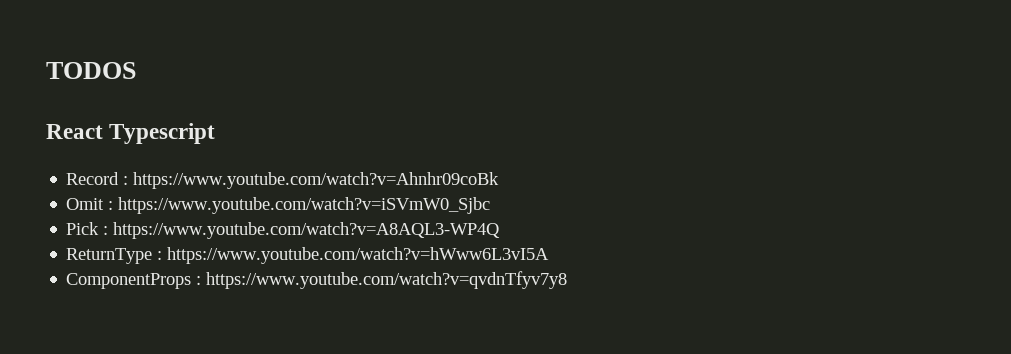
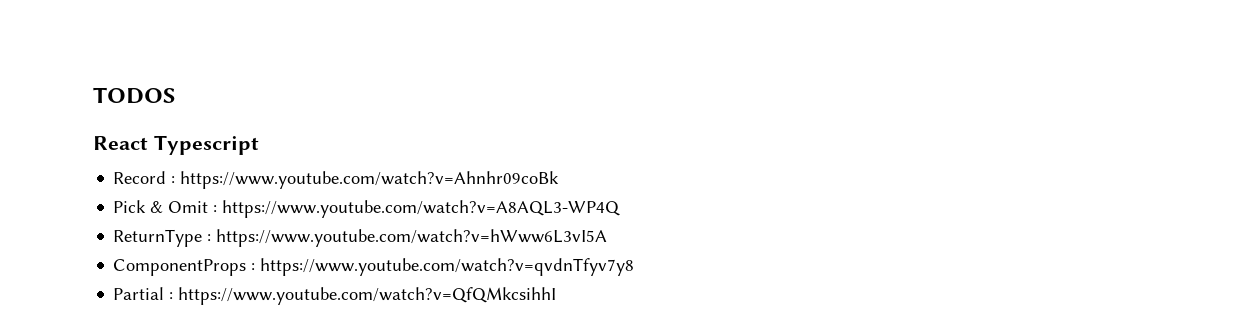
[66,197,491,214] [66,222,100,235] Omit : https://www.youtube.com/watch?v=iSVmW0_Sjbc // Pick -> [113,200,209,213] Pick & Omit
(568, 280) none -> [113,287,557,305] // Partial : https://www.youtube.com/watch?v=QfQMkcsihhI

